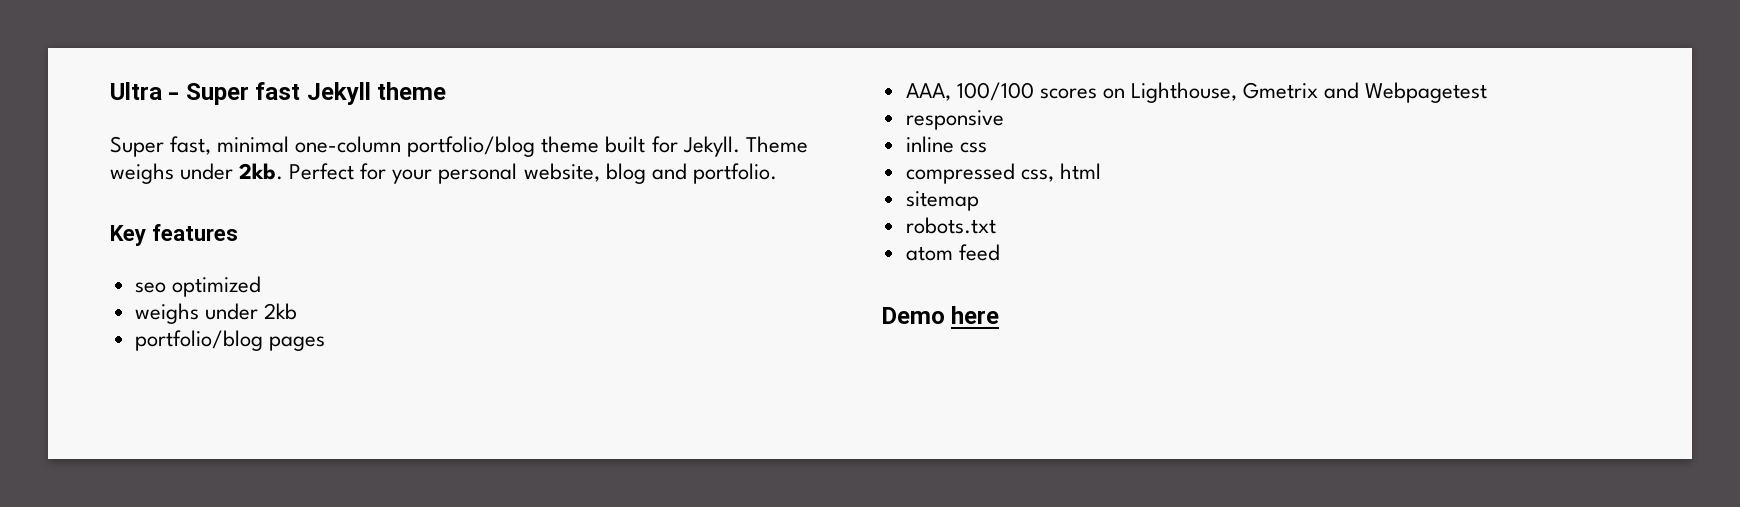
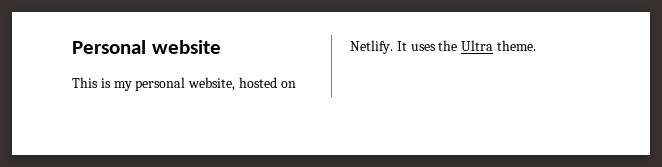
[110,82,447,105] [110,136,808,157] [110,163,777,184] [110,224,238,246] [134,276,261,297] [134,303,297,324] [134,330,325,351] [905,82,1488,103] [905,110,1004,130] [905,136,987,153] [905,163,1101,184] [905,191,979,211] [905,217,996,234] [905,244,1000,261] [881,306,1000,324] Ultra - Super fast Jekyll theme // Super fast, minimal one-column portfolio/blog theme built for Jekyll. Theme weighs under 2kb. Perfect for your personal website, blog and portfolio. // Key features // seo optimized // weighs under 2kb // portfolio/blog pages // AAA, 100/100 scores on Lighthouse, Gmetrix and Webpagetest // responsive // inline css // compressed css, html // sitemap // robots.txt // atom feed // Demo here -> [72,40,221,54] [72,77,296,91] [350,40,536,54] Personal website // This is my personal website, hosted on Netlify. It uses the Ultra theme.

